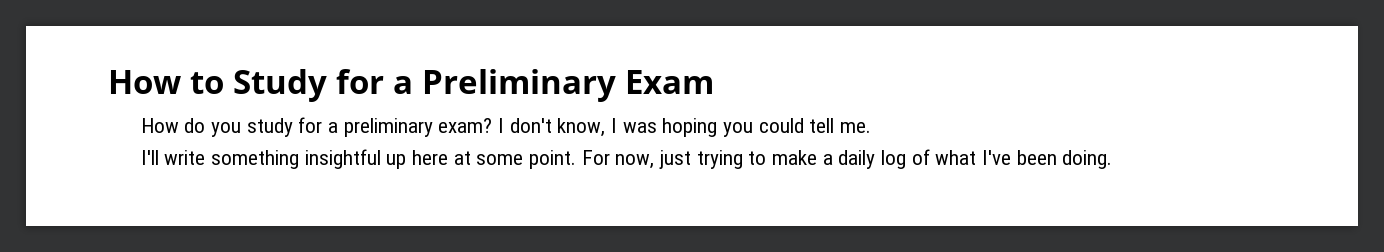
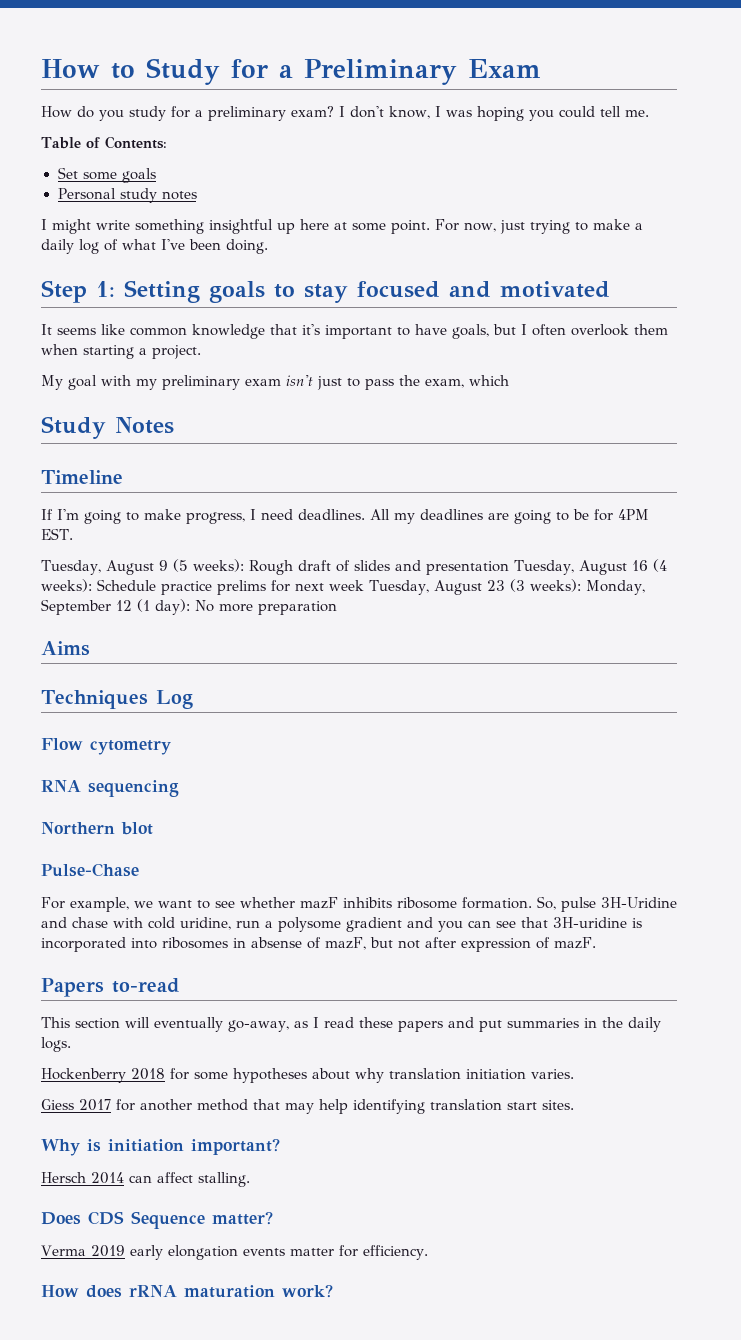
[140,150,159,165] I'll -> [41,136,167,149] [57,167,156,183] [57,188,197,203] [41,219,91,234] Table of Contents: // Set some goals // Personal study notes // I might
(1113, 159) none -> [41,280,610,303] [41,324,668,339] [41,344,201,359] [41,375,509,390] [41,416,174,439] [41,470,123,484] [41,509,649,524] [41,528,73,540] [41,559,667,575] [41,579,645,595] [41,599,337,615] [41,641,90,656] [41,690,193,709] [41,738,171,755] [41,780,179,797] [41,822,153,835] [41,863,139,877] [41,896,677,912] [41,917,642,932] [41,937,596,952] [41,978,179,997] [41,1017,661,1032] [41,1037,71,1052] [41,1068,574,1083] [41,1099,574,1114] [41,1138,280,1156] [41,1172,250,1187] [41,1211,273,1229] [41,1245,428,1260] [41,1284,333,1298] // Step 1: Setting goals to stay focused and motivated // It seems like common knowledge that it's important to have goals, but I often overlook them when starting a project. // My goal with my preliminary exam isn't just to pass the exam, which // Study Notes // Timeline // If I'm going to make progress, I need deadlines. All my deadlines are going to be for 4PM EST. // Tuesday, August 9 (5 weeks): Rough draft of slides and presentation Tuesday, August 16 (4 weeks): Schedule practice prelims for next week Tuesday, August 23 (3 weeks): Monday, September 12 (1 day): No more preparation // Aims // Techniques Log // Flow cytometry // RNA sequencing // Northern blot // Pulse-Chase // For example, we want to see whether mazF inhibits ribosome formation. So, pulse 3H-Uridine and chase with cold uridine, run a polysome gradient and you can see that 3H-uridine is incorporated into ribosomes in absense of mazF, but not after expression of mazF. // Papers to-read // This section will eventually go-away, as I read these papers and put summaries in the daily logs. // Hockenberry 2018 for some hypotheses about why translation initiation varies. // Giess 2017 for another method that may help identifying translation start sites. // Why is initiation important? // Hersch 2014 can affect stalling. // Does CDS Sequence matter? // Verma 2019 early elongation events matter for efficiency. // How does rRNA maturation work?

